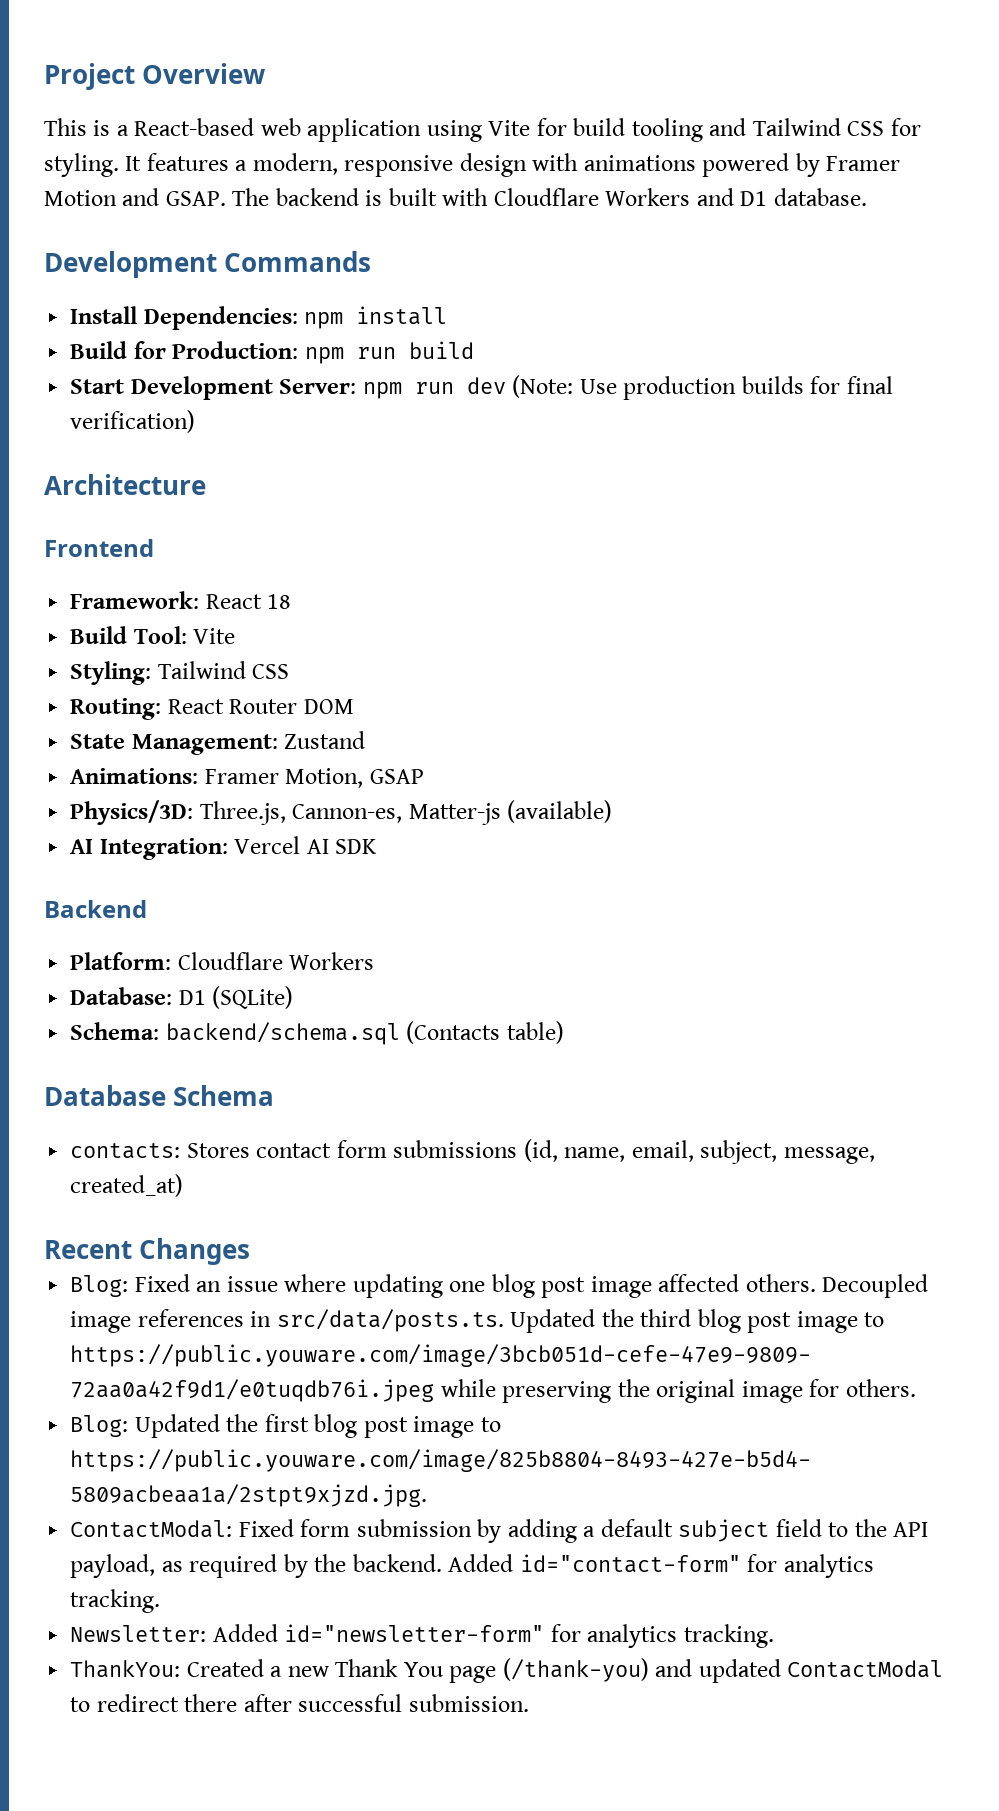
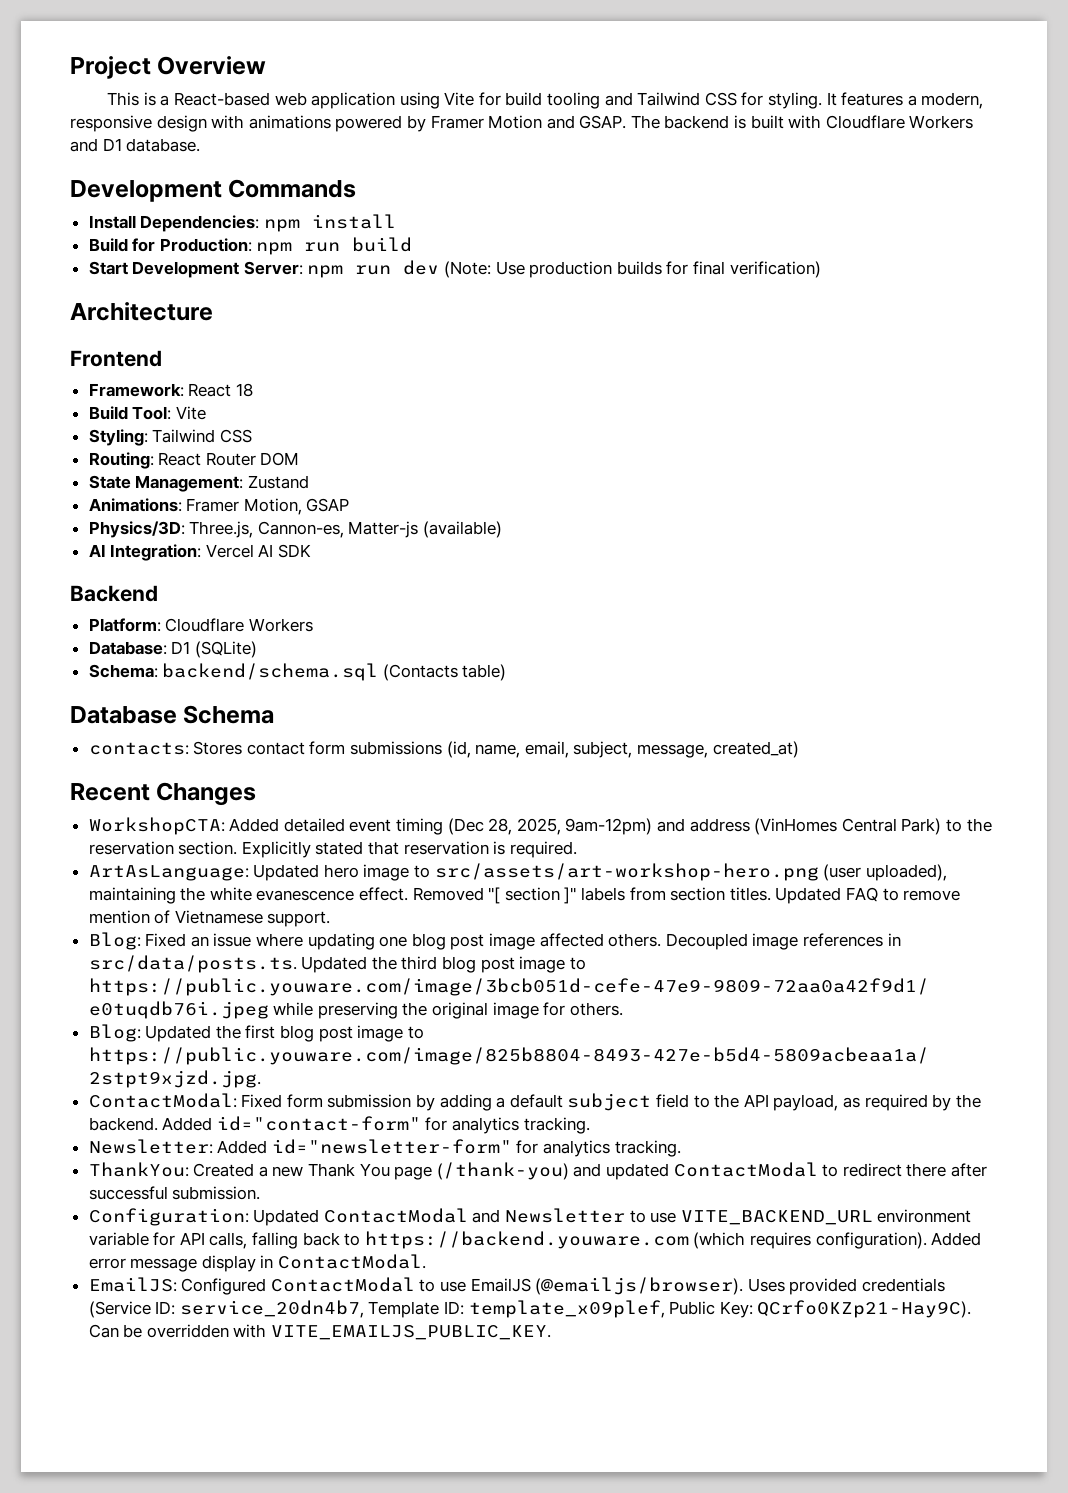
(251, 1251) none -> [88,817,992,835] [88,841,577,858] [88,863,947,881] [88,887,961,904] [88,910,331,927] // WorkshopCTA: Added detailed event timing (Dec 28, 2025, 9am-12pm) and address (VinHomes Central Park) to the reservation section. Explicitly stated that reservation is required. // ArtAsLanguage: Updated hero image to src/assets/art-workshop-hero.png (user uploaded), maintaining the white evanescence effect. Removed "[ section ]" labels from section titles. Updated FAQ to remove mention of Vietnamese support.
(529, 1703) none -> [88,1208,972,1226] [88,1231,982,1249] [88,1254,427,1272] [88,1277,946,1295] [88,1300,972,1318] [88,1324,552,1340] // Configuration: Updated ContactModal and Newsletter to use VITE_BACKEND_URL environment variable for API calls, falling back to https://backend.youware.com (which requires configuration). Added error message display in ContactModal. // EmailJS: Configured ContactModal to use EmailJS (@emailjs/browser). Uses provided credentials (Service ID: service_20dn4b7, Template ID: template_x09plef, Public Key: QCrfo0KZp21-Hay9C). Can be overridden with VITE_EMAILJS_PUBLIC_KEY.

